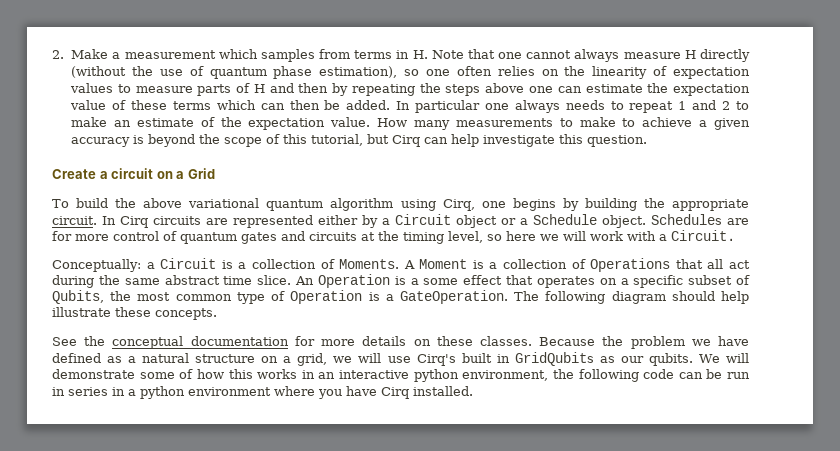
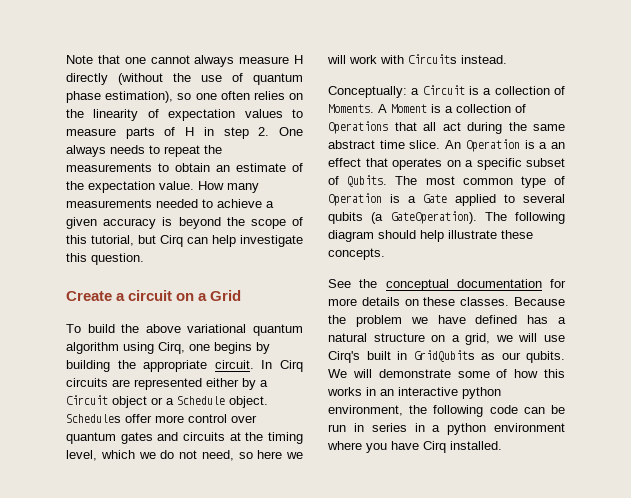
[52,49,428,62] 2. Make a measurement which samples from terms in H. -> (66, 59) none
[269,83,751,96] [70,100,750,113] [71,117,108,127] and then by repeating the steps above one can estimate the expectation value of these terms which can then be added. In particular one always needs to repeat 1 and 2 to make -> [203,127,304,139] [66,145,222,157] [66,163,210,172] in step 2. One always needs to repeat the measurements to obtain
[559,117,616,127] to make -> [156,199,198,208] needed
[727,218,749,225] [52,231,72,241] are for -> [125,414,152,423] offer
[163,231,177,241] of -> [231,415,257,423] over
(483, 237) none -> [100,450,234,461] which we do not need,
[659,230,735,241] a Circuit. -> [408,54,507,64] Circuits instead.
[423,278,459,285] some -> [551,142,565,149] an
[52,290,132,304] Qubits, the -> [347,175,418,187] Qubits. The
[399,290,508,304] GateOperation. -> [423,194,565,206] [328,211,477,224] Gate applied to several qubits (a GateOperation).
[107,356,123,363] as -> [527,315,549,324] has

